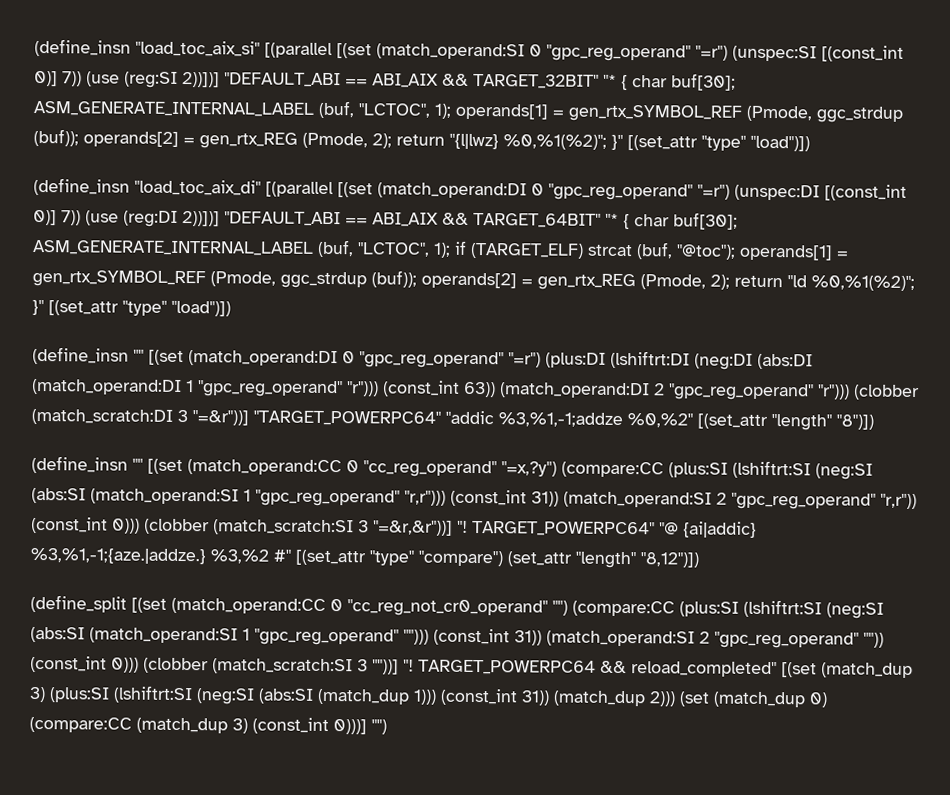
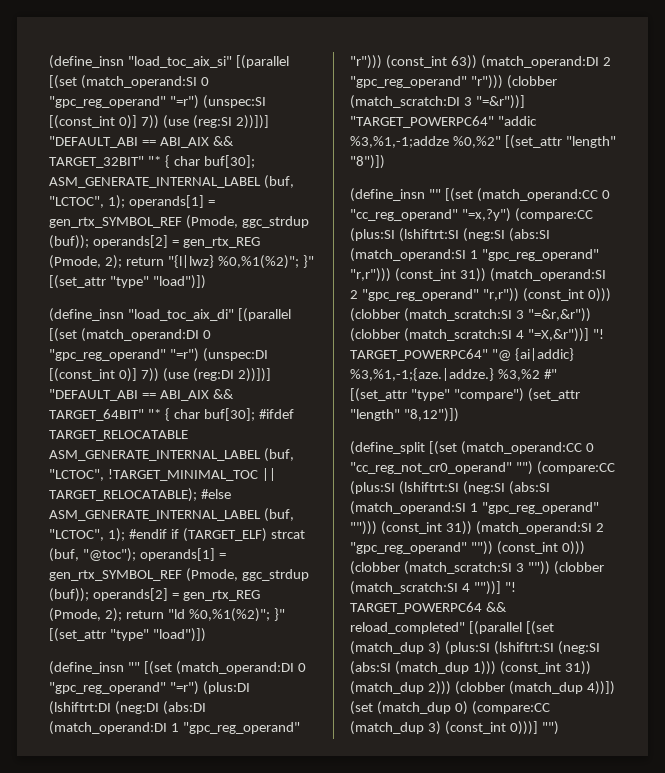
[32,239,451,258] ASM_GENERATE_INTERNAL_LABEL (buf, "LCTOC", 1); -> [258,409,294,419] [49,430,188,441] [49,448,294,462] [49,468,276,481] [49,488,231,502] [49,508,294,522] [49,528,167,542] #ifdef TARGET_RELOCATABLE ASM_GENERATE_INTERNAL_LABEL (buf, "LCTOC", !TARGET_MINIMAL_TOC || TARGET_RELOCATABLE); #else ASM_GENERATE_INTERNAL_LABEL (buf, "LCTOC", 1); #endif
[373,520,453,536] "=&r,&r"))] -> [527,308,591,322] [350,328,589,342] "=&r,&r")) (clobber (match_scratch:SI 4 "=X,&r"))]
(368, 665) none -> [527,561,604,575] [350,581,470,595] "")) (clobber (match_scratch:SI 4
(777, 669) none -> [468,621,522,635] [(parallel
(676, 699) none -> [454,681,615,695] (clobber (match_dup 4))])

